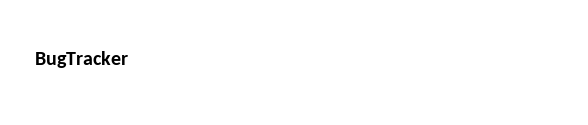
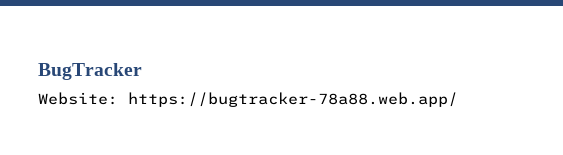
(128, 59) none -> [38,92,458,107] // Website: https://bugtracker-78a88.web.app/

